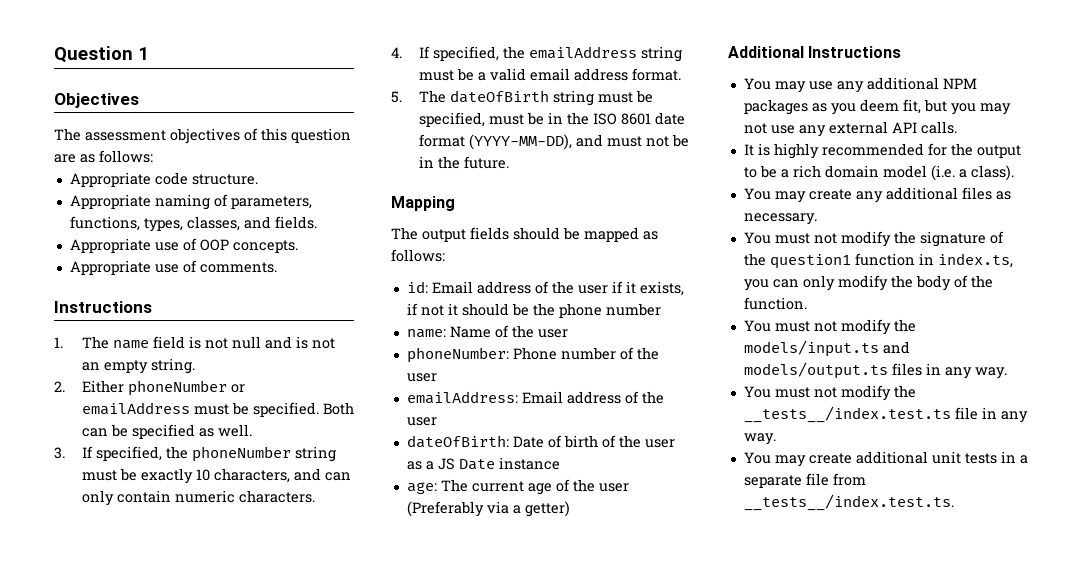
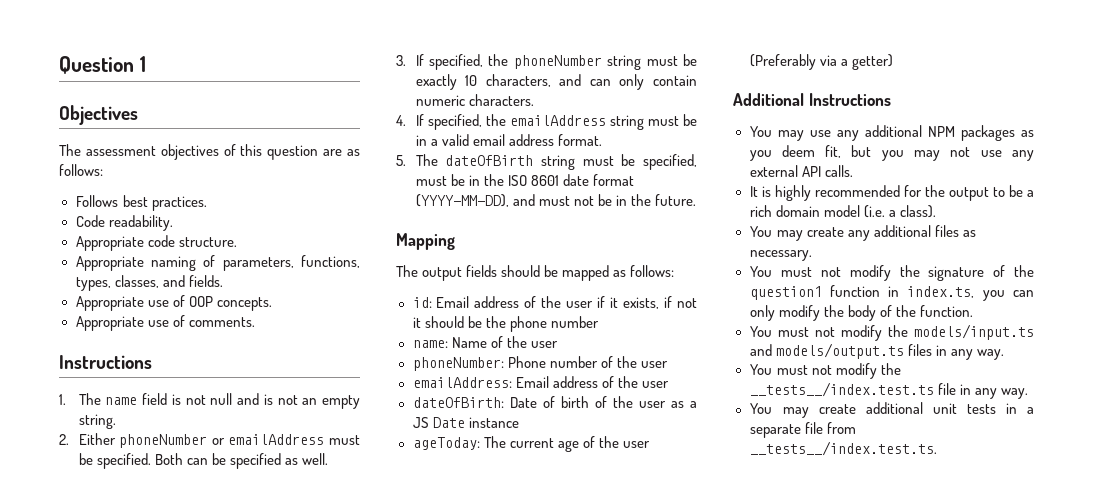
(153, 156) none -> [75,195,207,211] [75,215,173,231] // Follows best practices. // Code readability.
(474, 74) none -> [415,135,427,146] in
[406,482,437,494] age: -> [412,437,480,450] ageToday:

